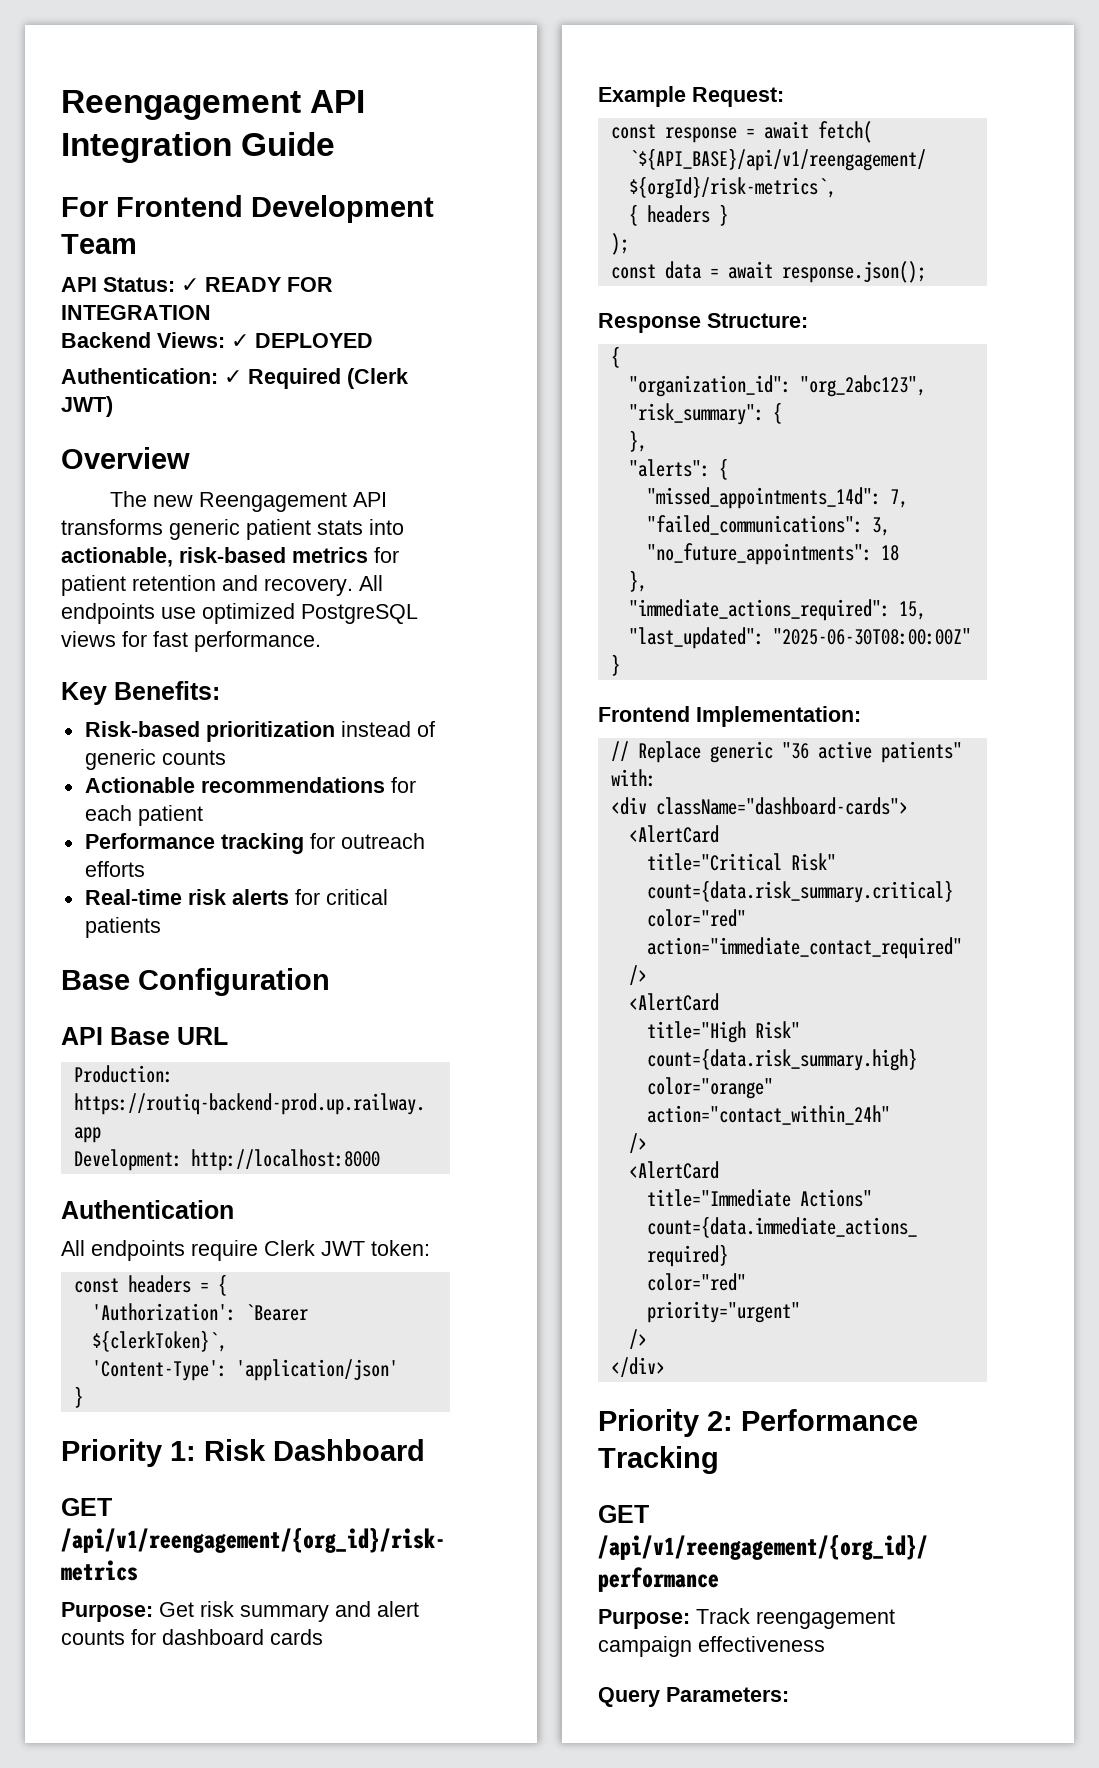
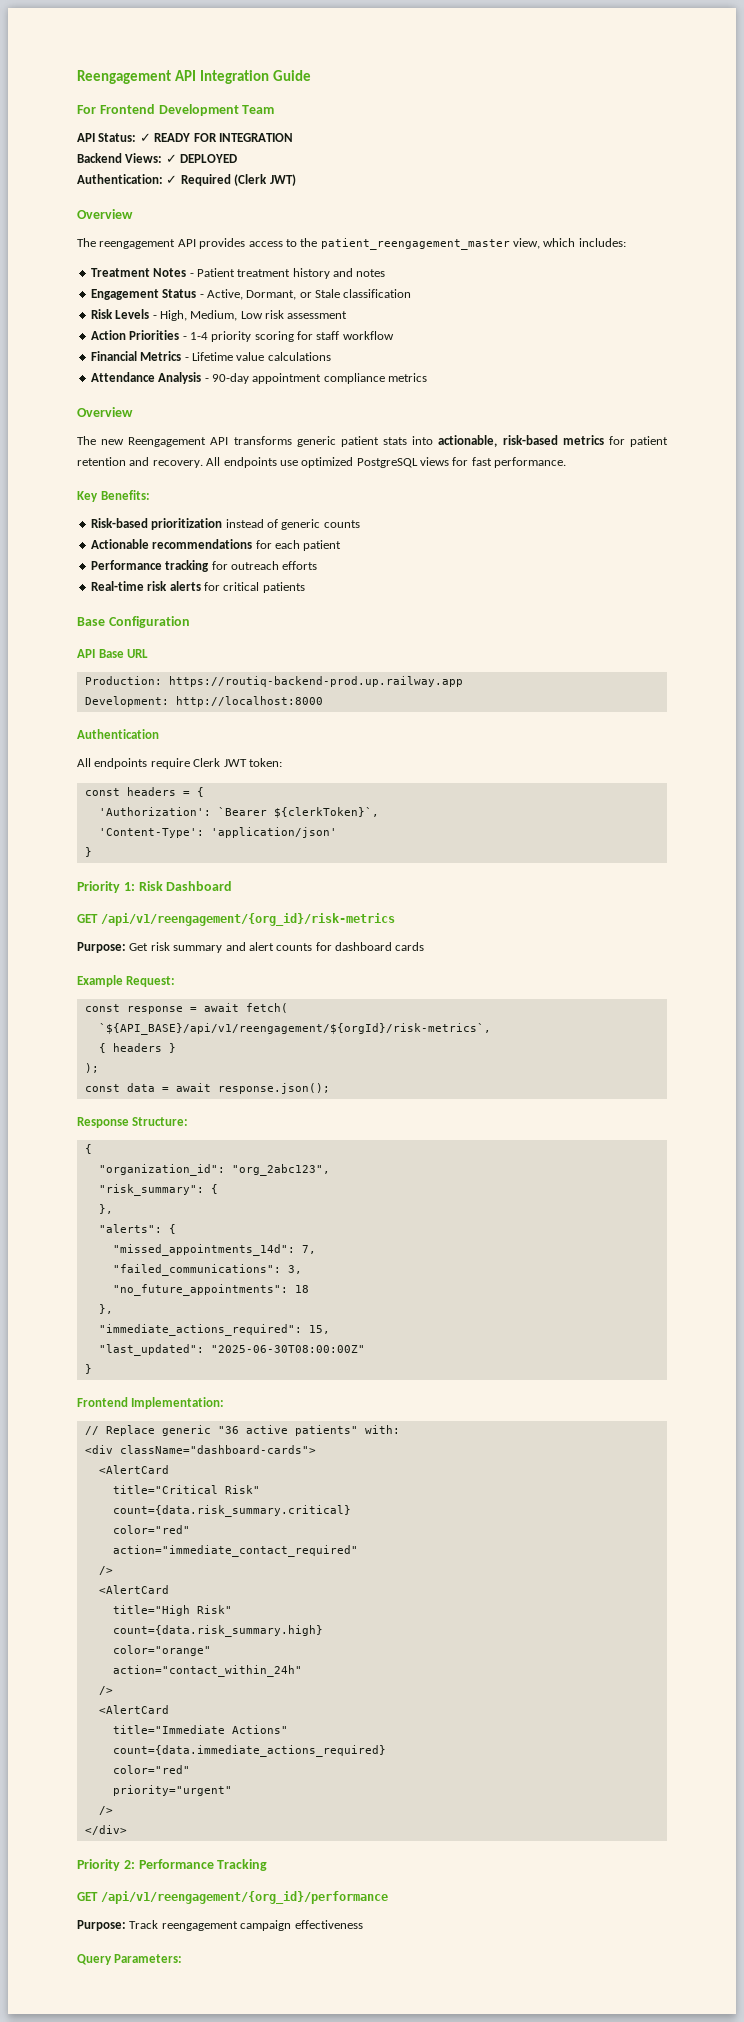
(190, 458) none -> [77,238,626,250] [90,268,386,279] [90,289,412,300] [90,309,348,321] [90,330,394,342] [90,351,331,361] [90,372,427,384] [77,407,133,417] // The reengagement API provides access to the patient_reengagement_master view, which includes: // Treatment Notes - Patient treatment history and notes // Engagement Status - Active, Dormant, or Stale classification // Risk Levels - High, Medium, Low risk assessment // Action Priorities - 1-4 priority scoring for staff workflow // Financial Metrics - Lifetime value calculations // Attendance Analysis - 90-day appointment compliance metrics // Overview

